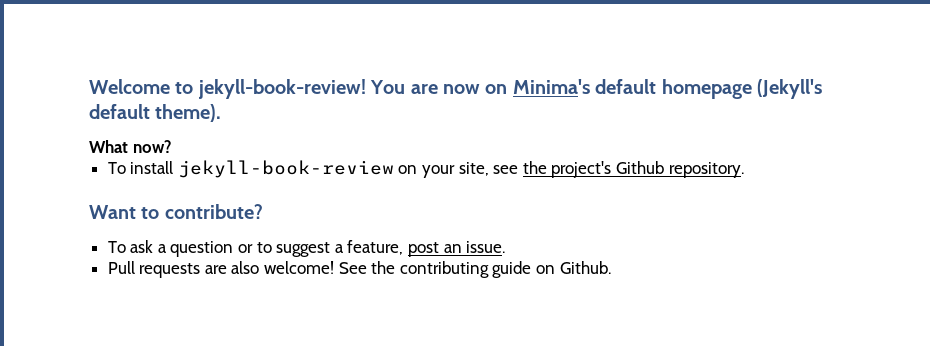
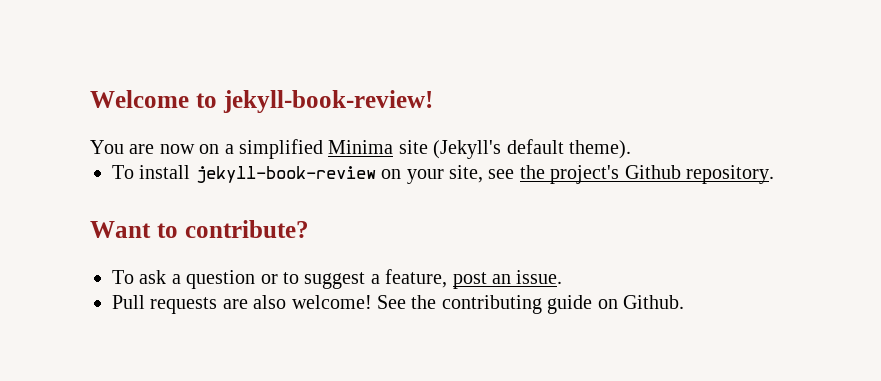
(366, 89) none -> (433, 101) //
[512,79,752,99] Minima's default homepage -> [224,139,428,159] a simplified Minima site
[89,140,172,153] // What now? -> (631, 149) none

